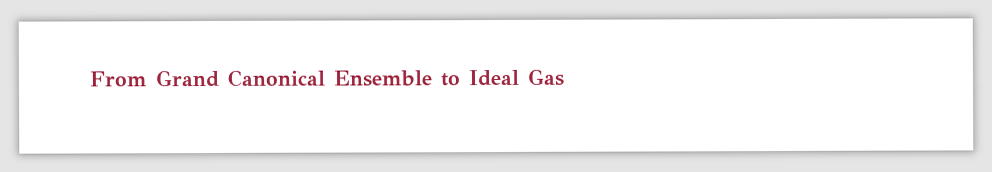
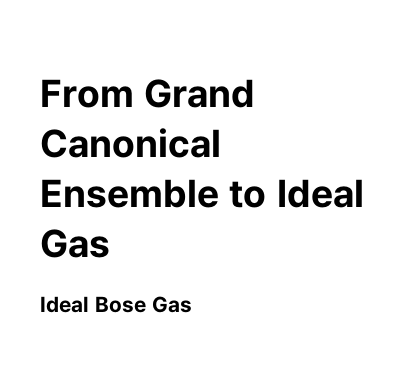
(564, 77) none -> [40,296,192,313] // Ideal Bose Gas

